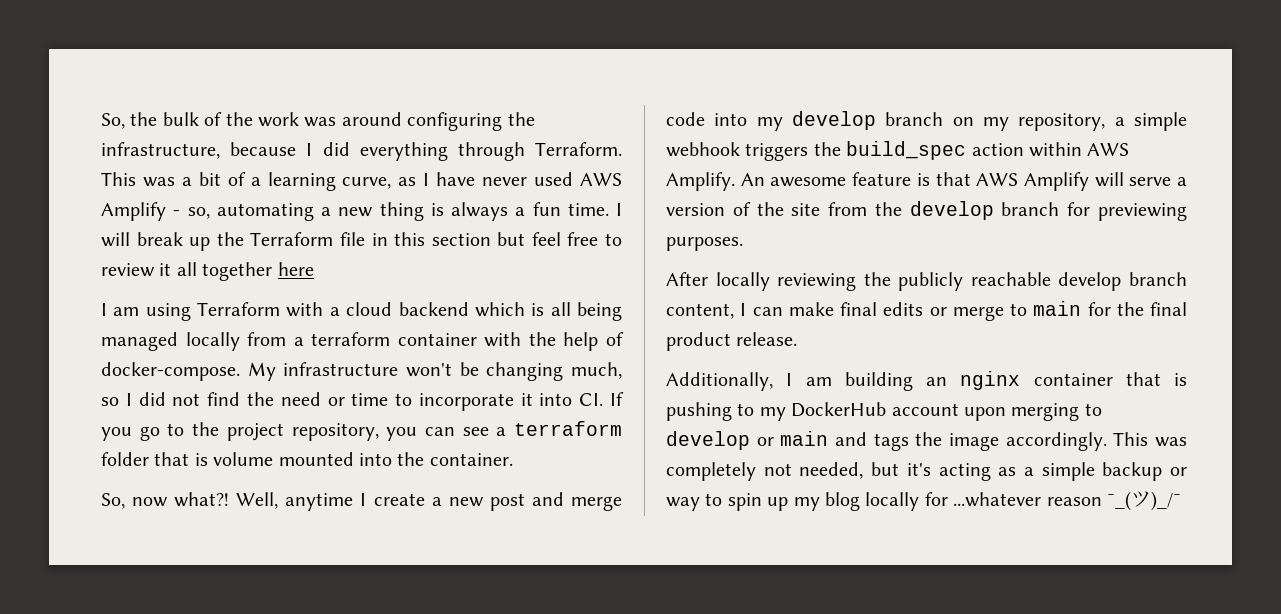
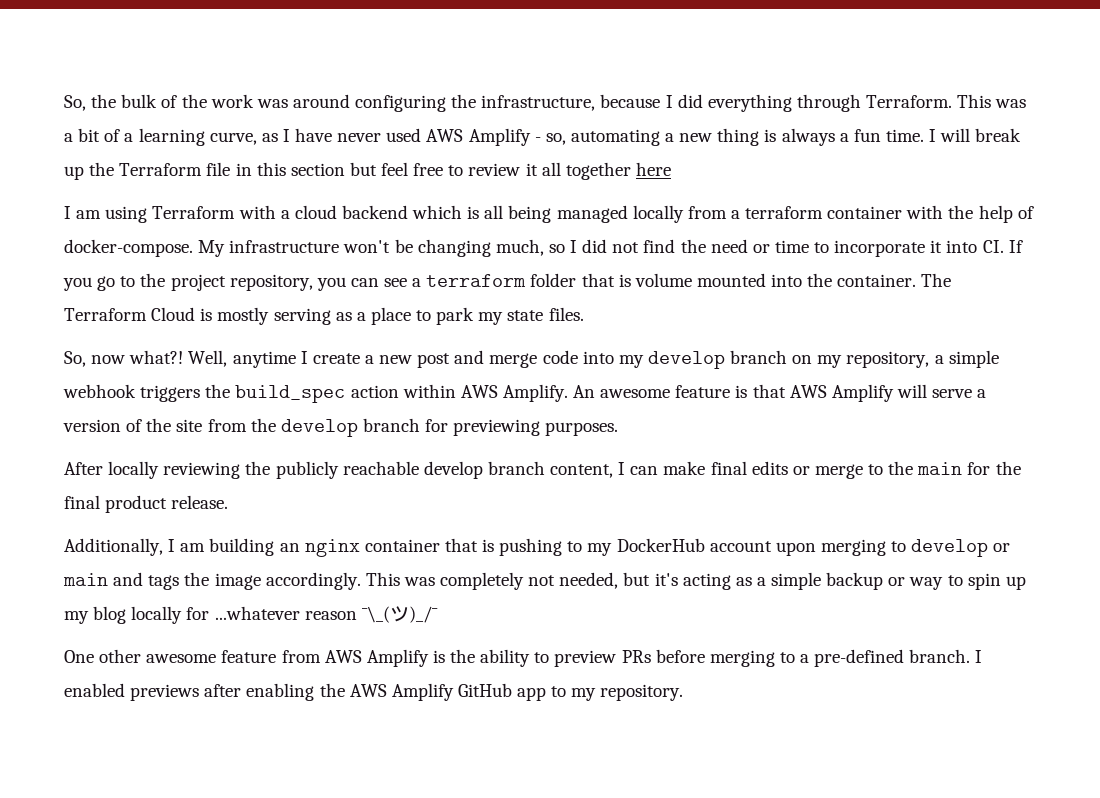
(513, 459) none -> [921,273,952,287] [64,307,584,325] The Terraform Cloud is mostly serving as a place to park my state files.
(1027, 309) none -> [888,461,914,475] the
[1107,491,1131,511] ¯_( -> [361,606,390,623] ¯\_(
(1181, 501) none -> [64,649,983,667] [64,683,684,701] // One other awesome feature from AWS Amplify is the ability to preview PRs before merging to a pre-defined branch. I enabled previews after enabling the AWS Amplify GitHub app to my repository.

